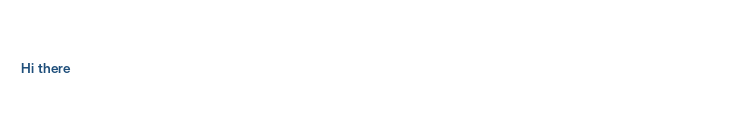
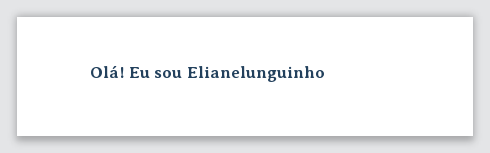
[21,63,71,73] Hi there -> [90,65,325,82] Olá! Eu sou Elianelunguinho

